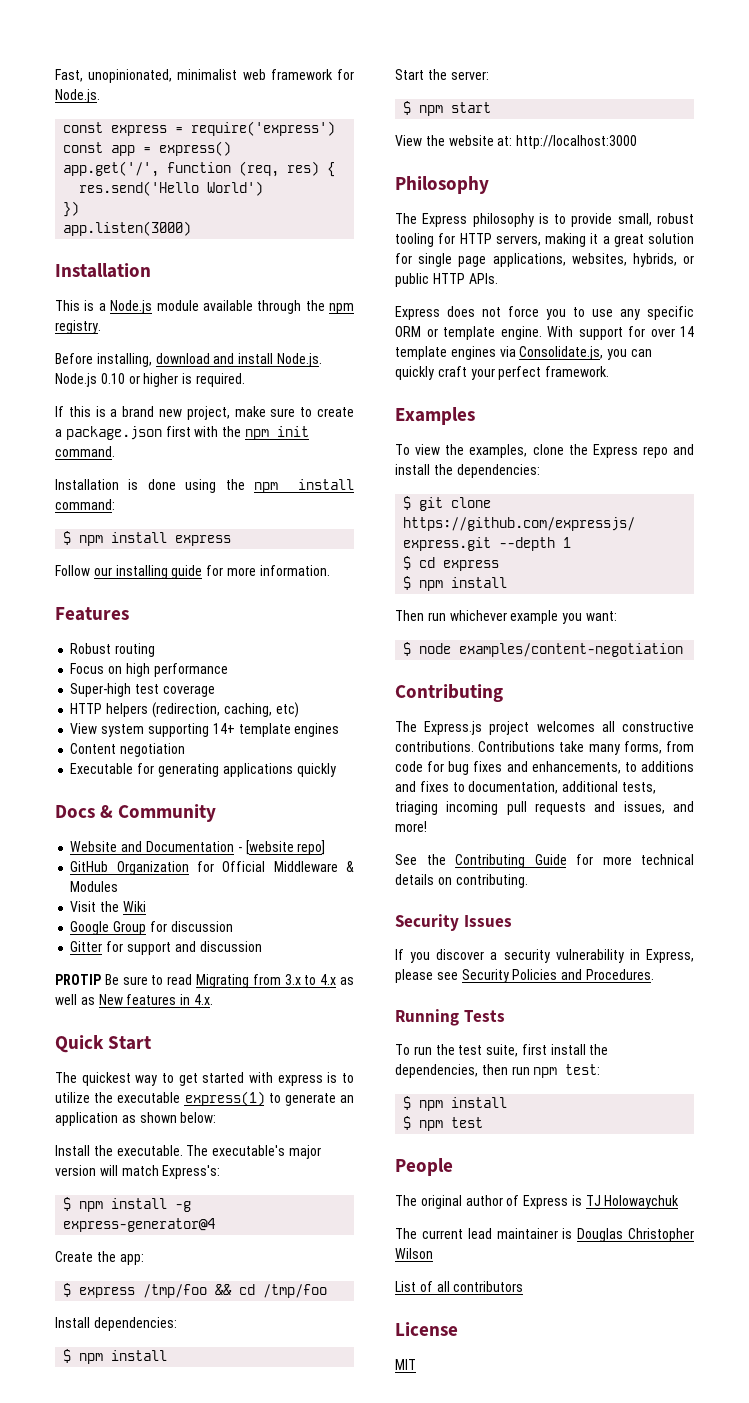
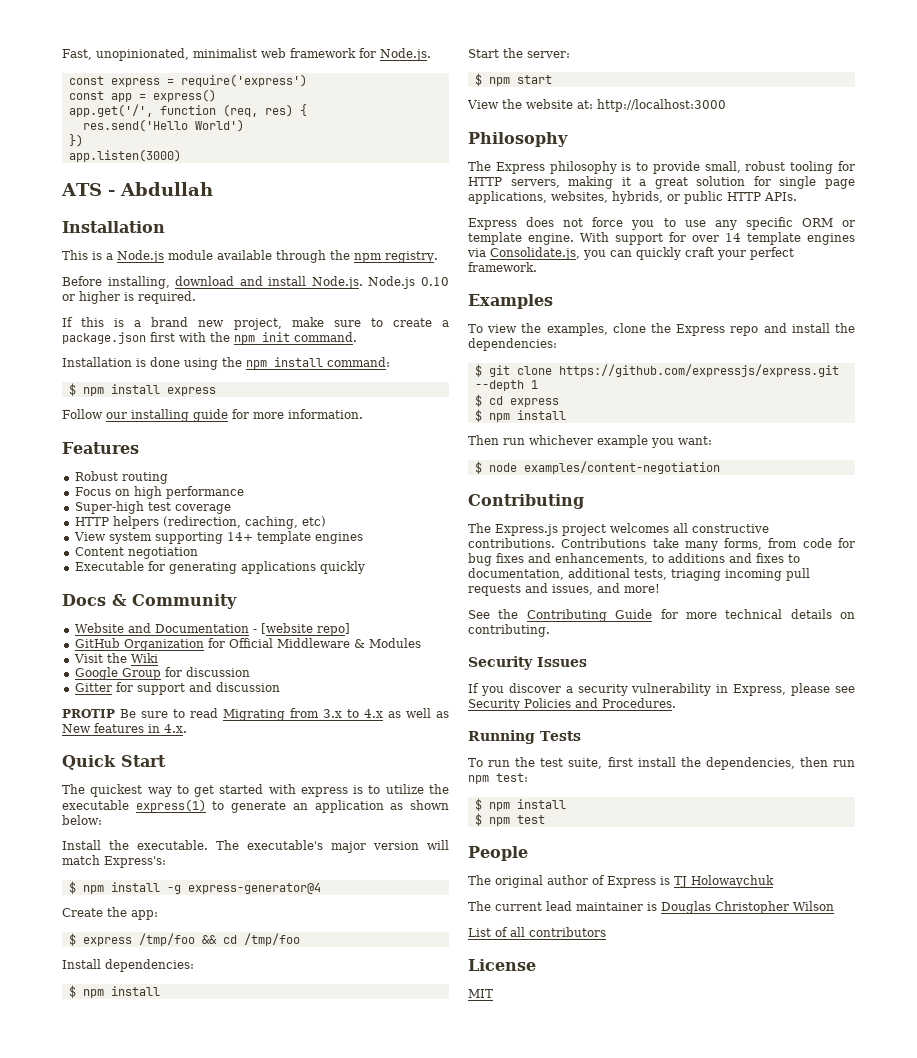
(192, 228) none -> [61,182,213,196] // ATS - Abdullah

